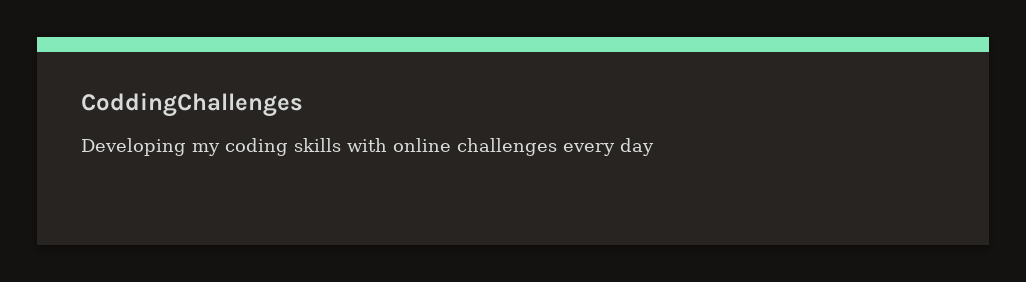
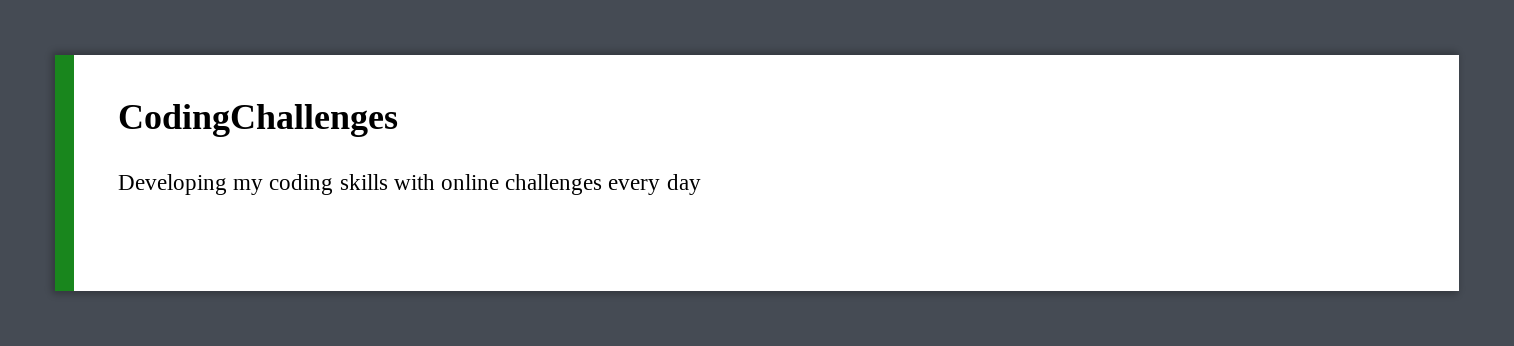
[81,92,303,117] CoddingChallenges -> [118,104,398,137] CodingChallenges

